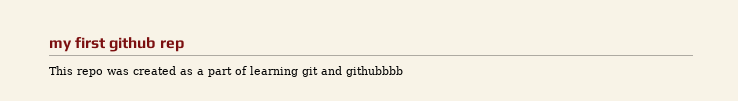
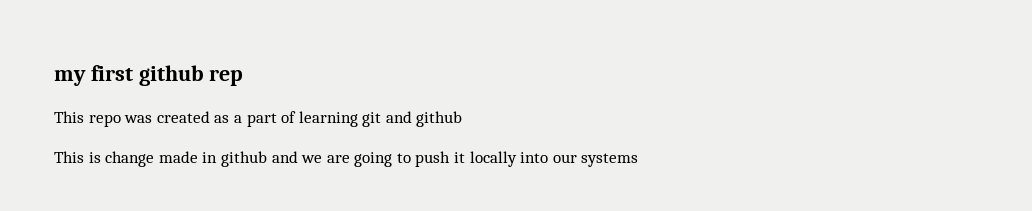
[346,66,403,77] githubbbb -> [416,111,463,127] [54,151,639,167] github // This is change made in github and we are going to push it locally into our systems

